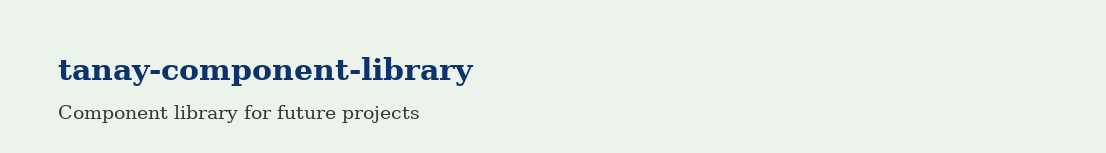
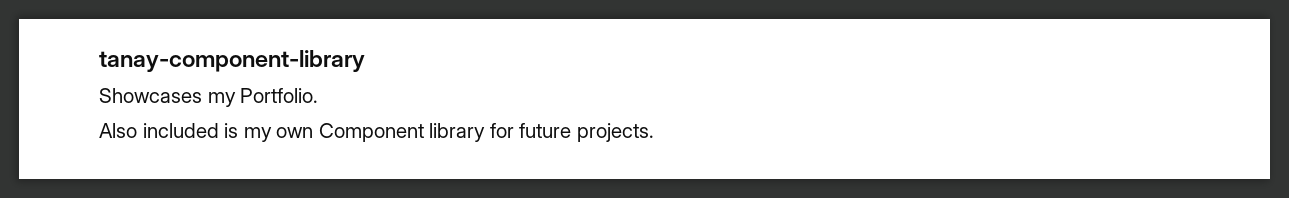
(474, 71) none -> [99,88,319,107] [99,123,314,142] Showcases my Portfolio. // Also included is my own
[342,106,420,123] projects -> [576,123,654,142] projects.

